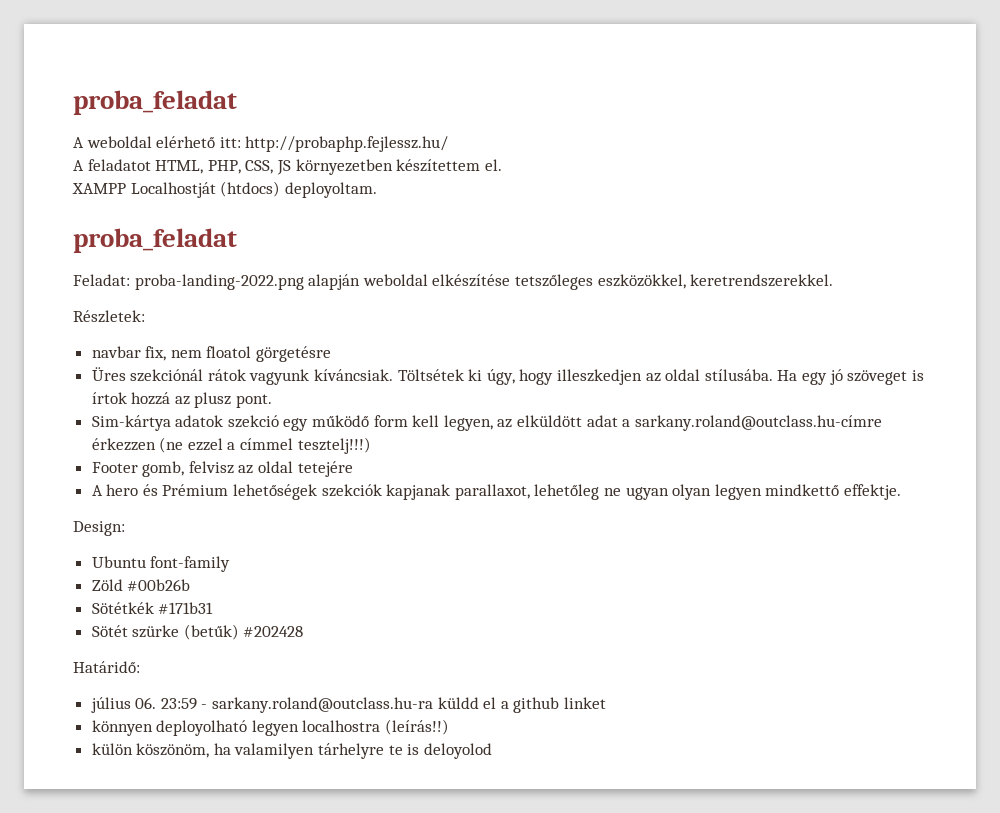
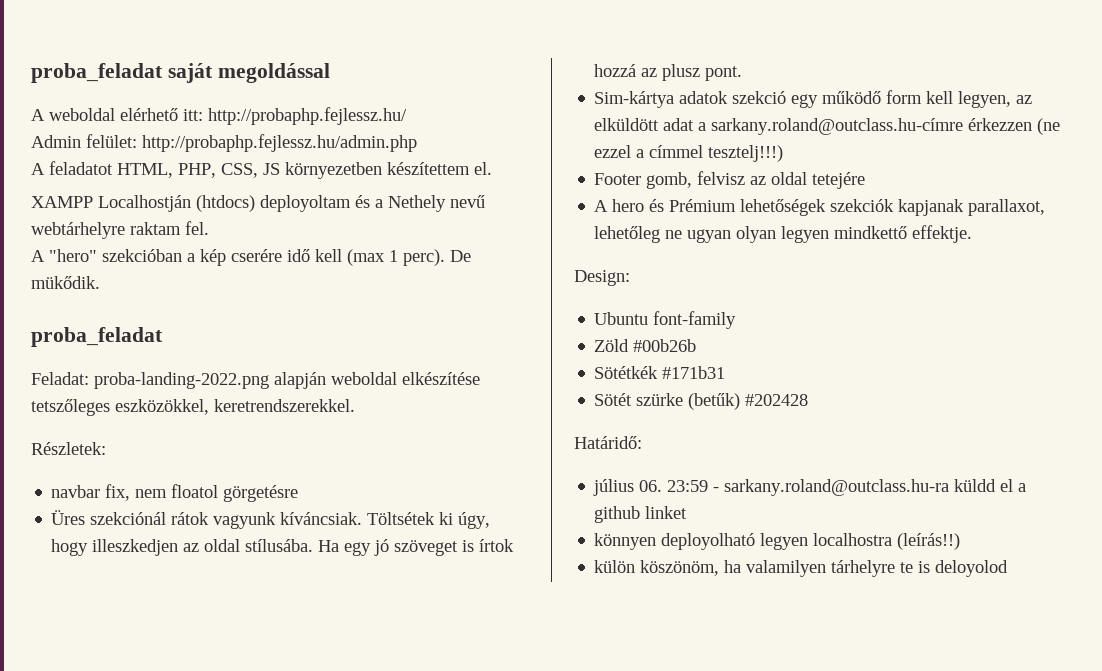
[73,90,237,115] proba_feladat -> [31,63,330,83] proba_feladat saját megoldással
(449, 144) none -> [31,134,417,152] // Admin felület: http://probaphp.fejlessz.hu/admin.php
[130,181,377,198] Localhostját (htdocs) deployoltam. -> [98,195,485,212] [31,221,209,239] [31,249,471,266] [31,276,100,289] Localhostján (htdocs) deployoltam és a Nethely nevű webtárhelyre raktam fel. // A "hero" szekcióban a kép cserére idő kell (max 1 perc). De mükődik.

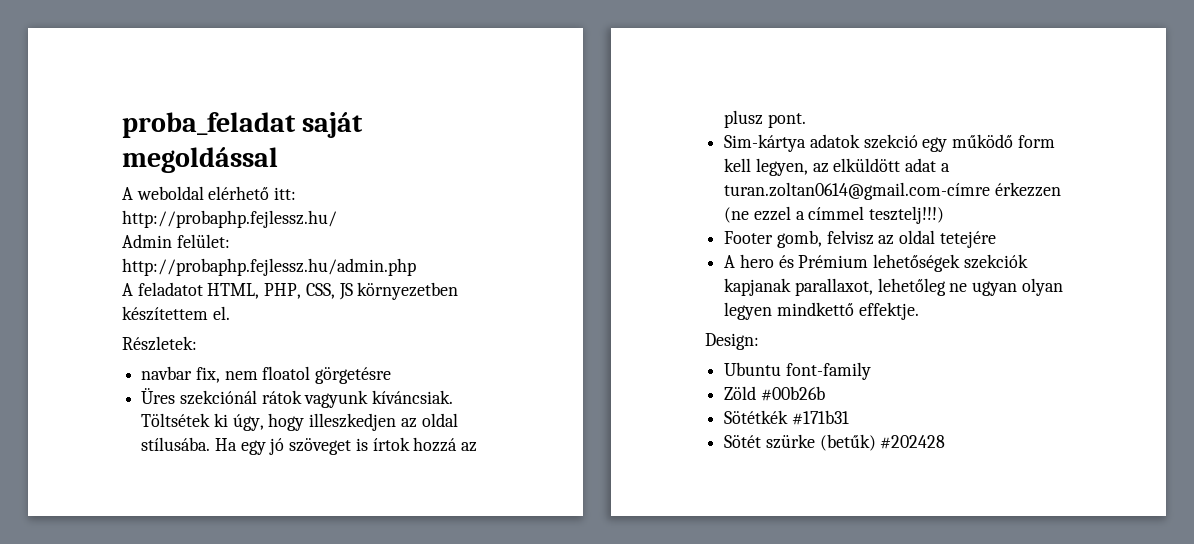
[31,195,485,212] [31,221,209,239] [31,249,471,266] [31,276,100,289] [31,327,163,347] [31,372,480,389] [31,399,355,416] // XAMPP Localhostján (htdocs) deployoltam és a Nethely nevű webtárhelyre raktam fel. // A "hero" szekcióban a kép cserére idő kell (max 1 perc). De mükődik. // proba_feladat // Feladat: proba-landing-2022.png alapján weboldal elkészítése tetszőleges eszközökkel, keretrendszerekkel. -> (230, 313) none
[711,118,964,135] sarkany.roland@outclass.hu-címre -> [724,182,991,200] turan.zoltan0614@gmail.com-címre
[574,436,642,449] [593,479,1027,496] [594,506,688,523] [594,533,961,550] [594,560,1009,577] // Határidő: // július 06. 23:59 - sarkany.roland@outclass.hu-ra küldd el a github linket // könnyen deployolható legyen localhostra (leírás!!) // külön köszönöm, ha valamilyen tárhelyre te is deloyolod -> (946, 442) none

